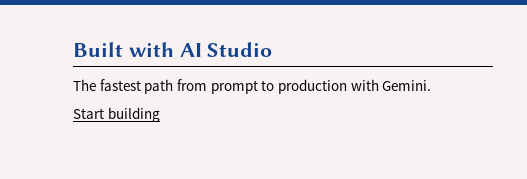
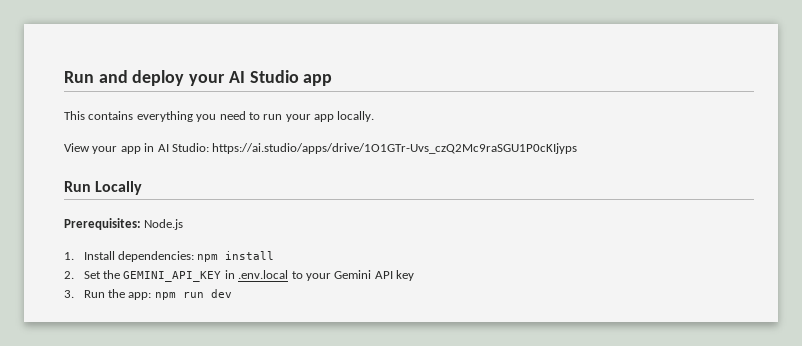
[73,42,273,57] [73,79,432,94] [73,107,160,122] Built with AI Studio // The fastest path from prompt to production with Gemini. // Start building -> [64,70,333,86] [64,111,375,122] [64,143,578,154] [64,181,143,195] [64,218,184,230] [64,251,275,262] [64,270,415,282] [64,289,232,300] Run and deploy your AI Studio app // This contains everything you need to run your app locally. // View your app in AI Studio: https://ai.studio/apps/drive/1O1GTr-Uvs_czQ2Mc9raSGU1P0cKIjyps // Run Locally // Prerequisites: Node.js // 1. Install dependencies: npm install // 2. Set the GEMINI_API_KEY in .env.local to your Gemini API key // 3. Run the app: npm run dev

